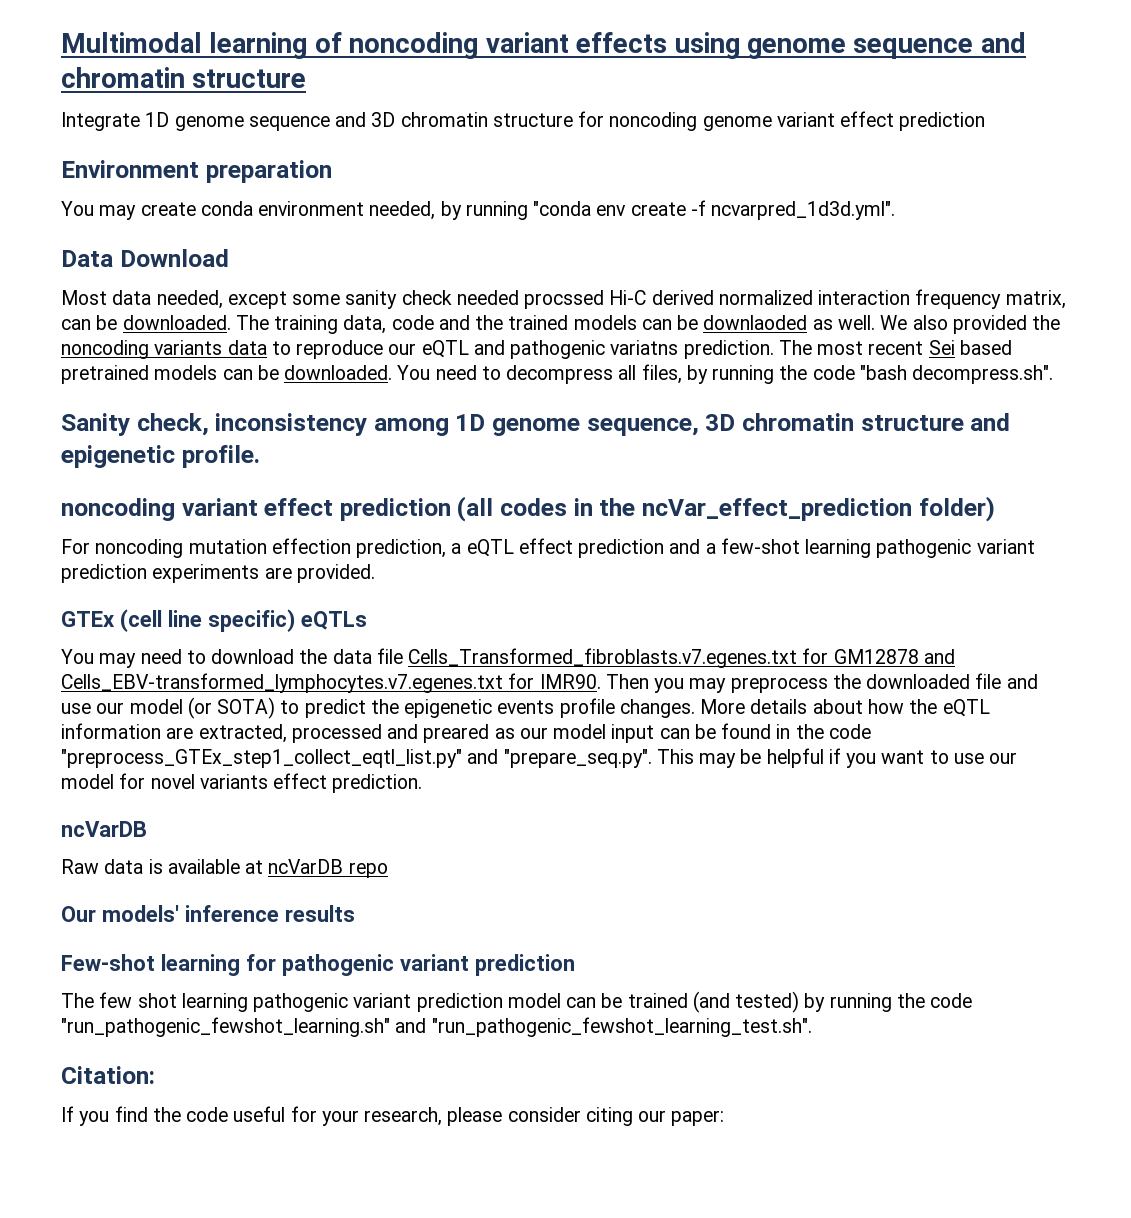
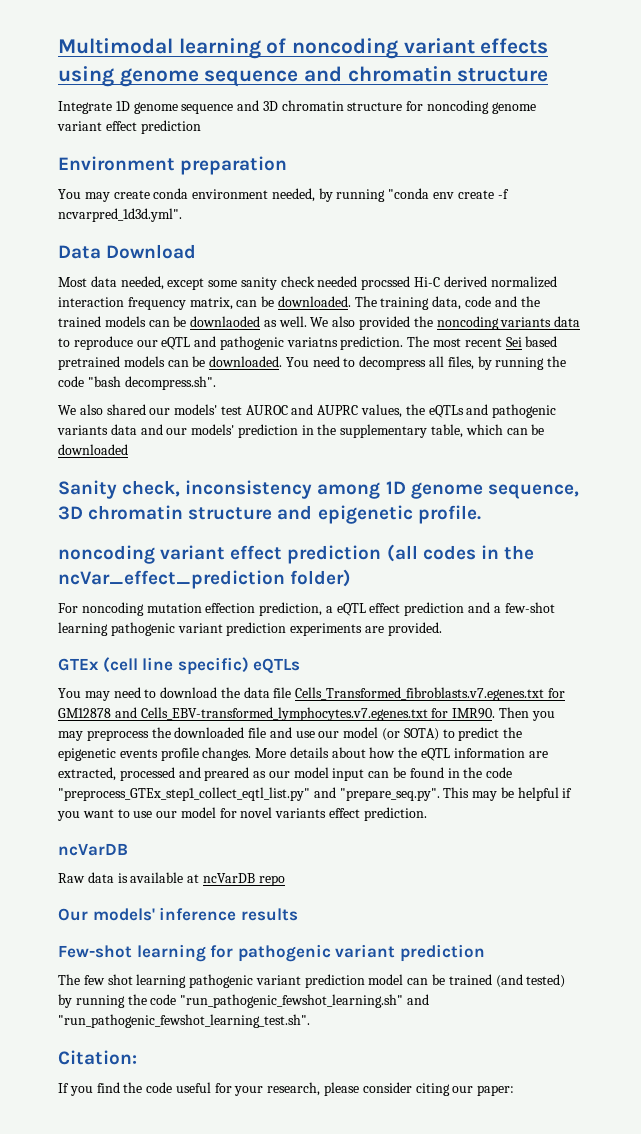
(1054, 374) none -> [58,404,557,418] [57,424,545,438] [58,444,128,455] // We also shared our models' test AUROC and AUPRC values, the eQTLs and pathogenic variants data and our models' prediction in the supplementary table, which can be downloaded

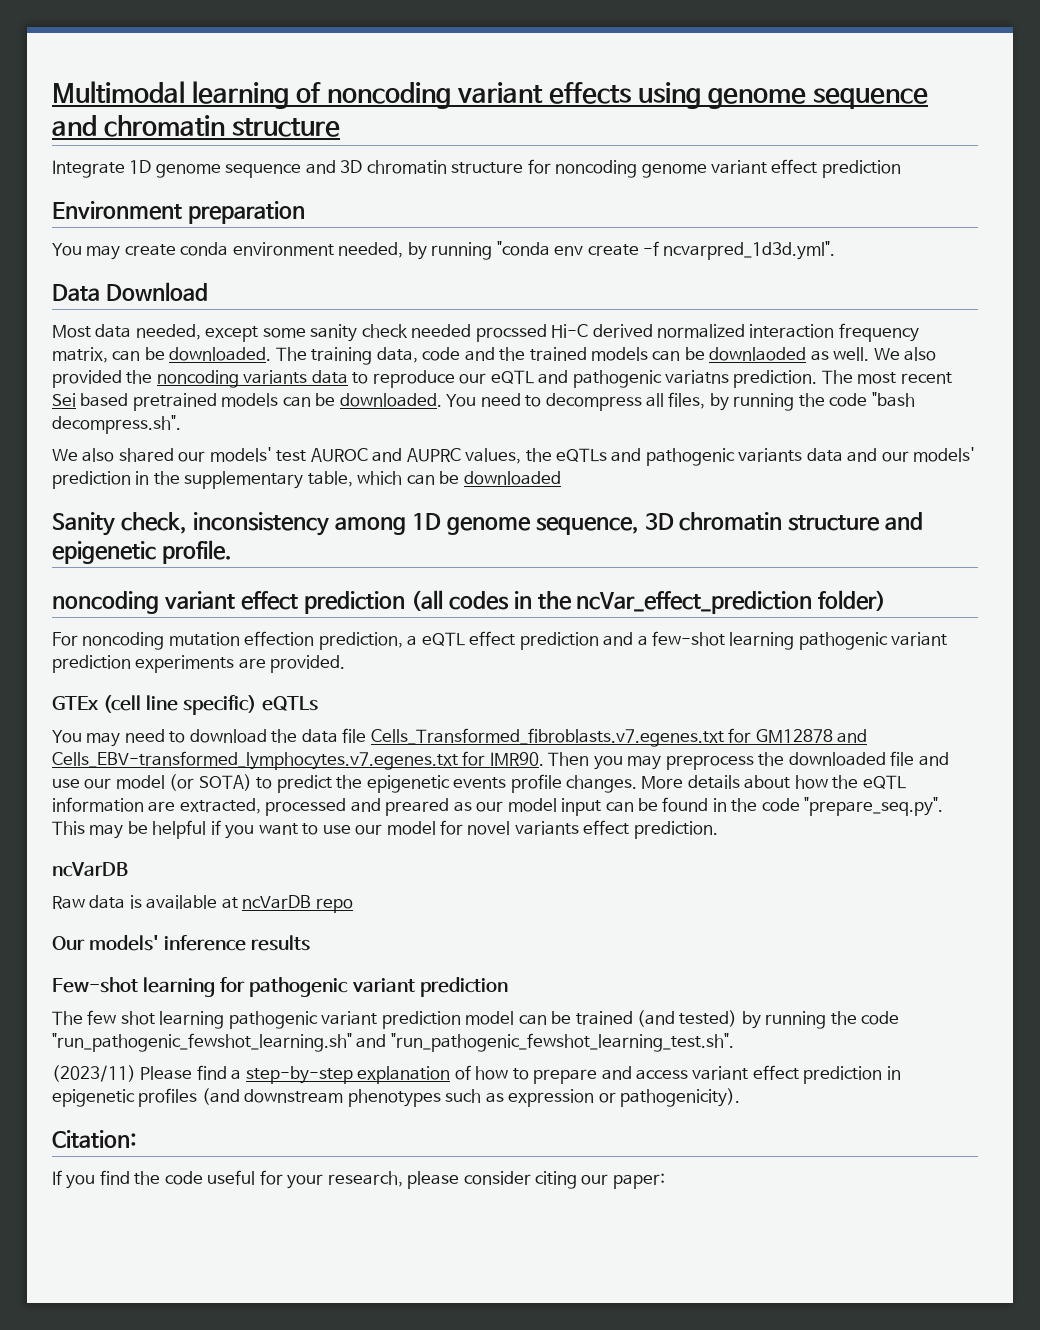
[58,787,336,801] "preprocess_GTEx_step1_collect_eqtl_list.py" and -> (800, 805) none
(310, 1021) none -> [52,1065,901,1084] [52,1088,741,1107] // (2023/11) Please find a step-by-step explanation of how to prepare and access variant effect prediction in epigenetic profiles (and downstream phenotypes such as expression or pathogenicity).

